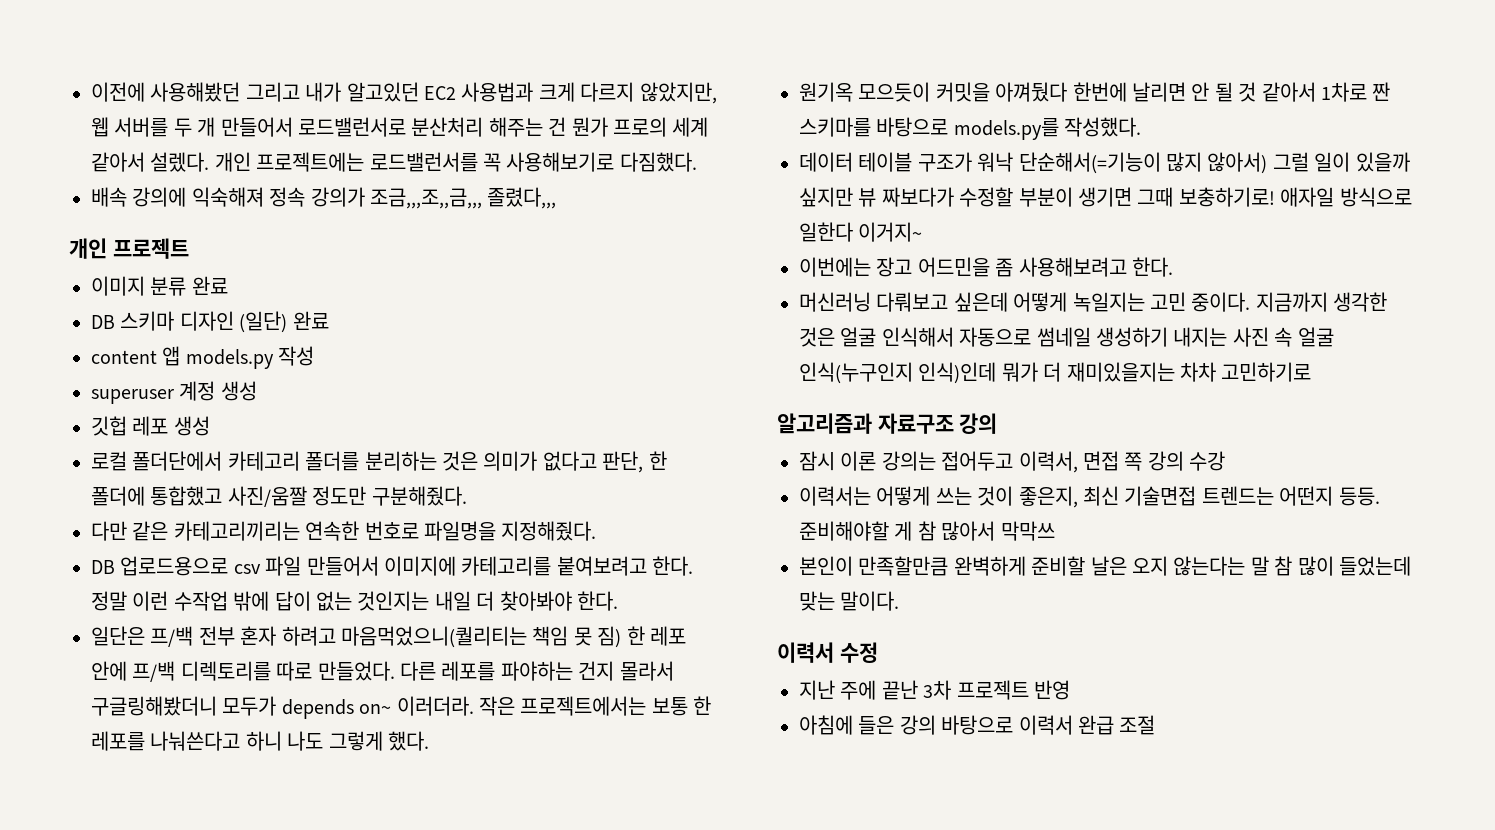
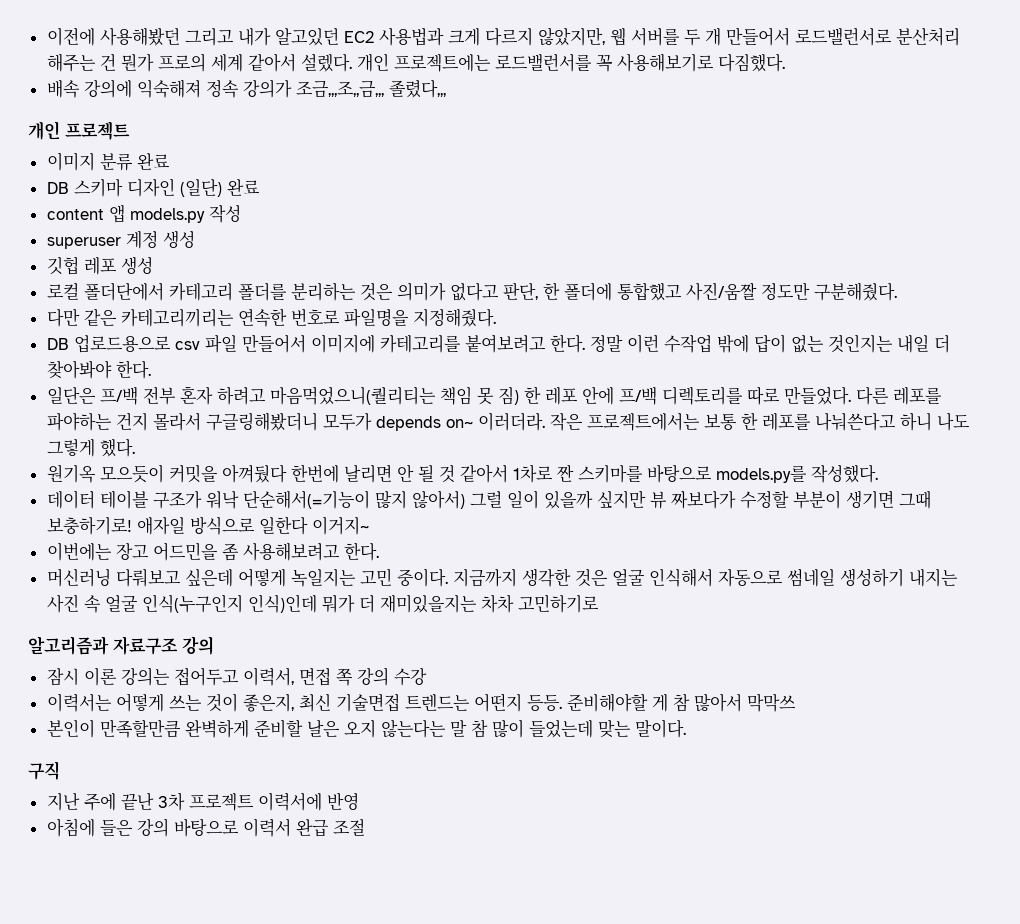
[777,642,878,663] 이력서 수정 -> [28,761,60,780] 구직
(1029, 690) none -> [257,792,322,811] 이력서에

